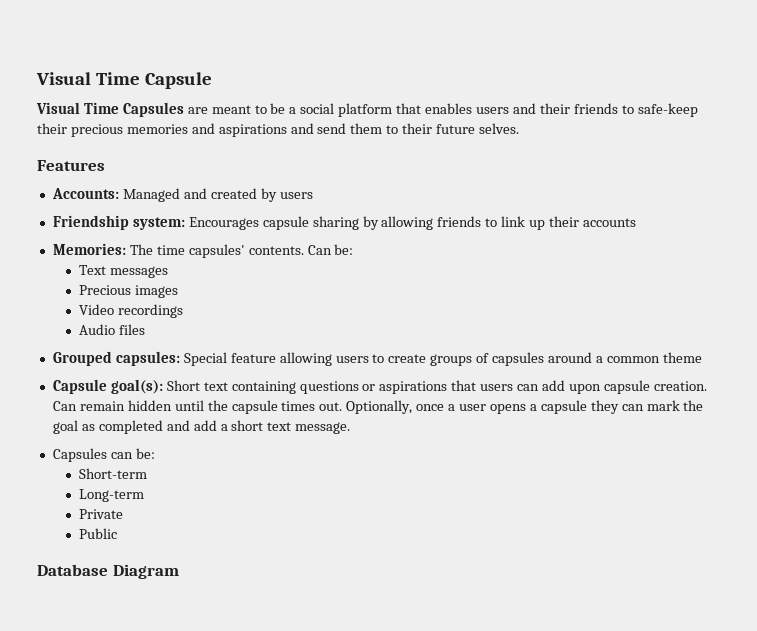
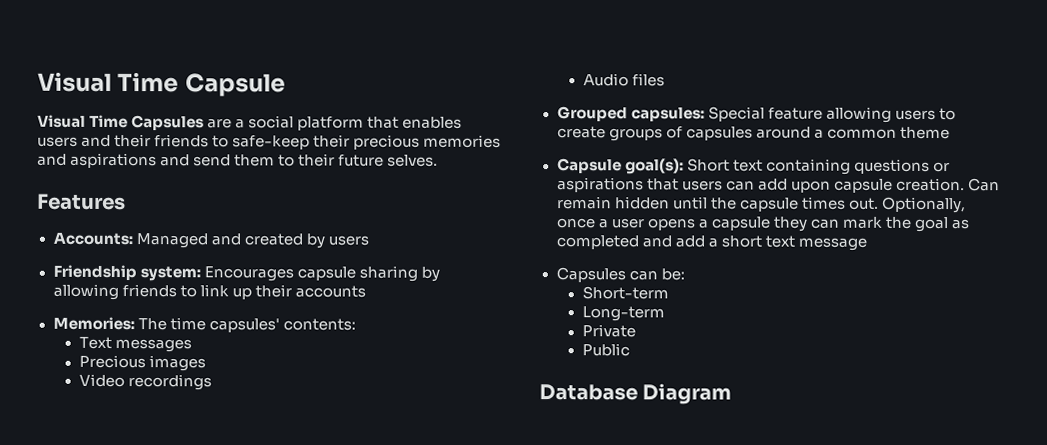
[211,103,286,114] meant to be -> (233, 123) none
[248,244,354,255] contents. Can be: -> [282,318,356,331] contents:
[295,422,351,434] message. -> [797,237,867,251] message

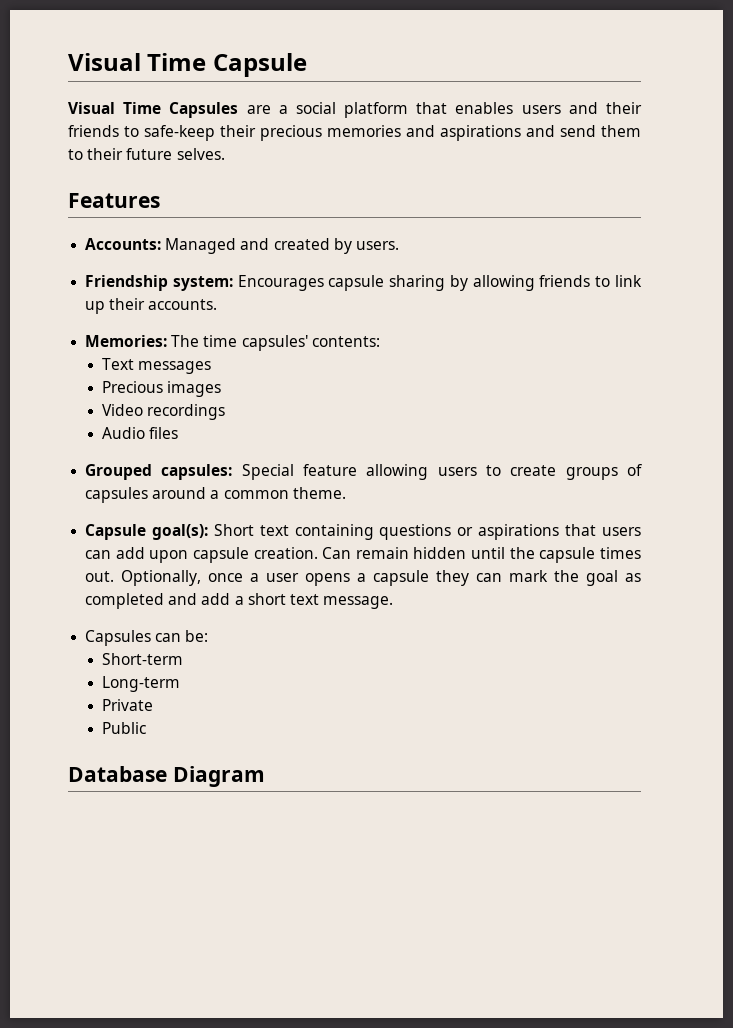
[327,235,369,246] users -> [355,241,399,250] users.
[294,285,366,298] accounts -> [148,299,218,310] accounts.
[899,126,950,140] theme -> [292,487,346,499] theme.
[797,237,867,251] message -> [323,596,394,609] message.

